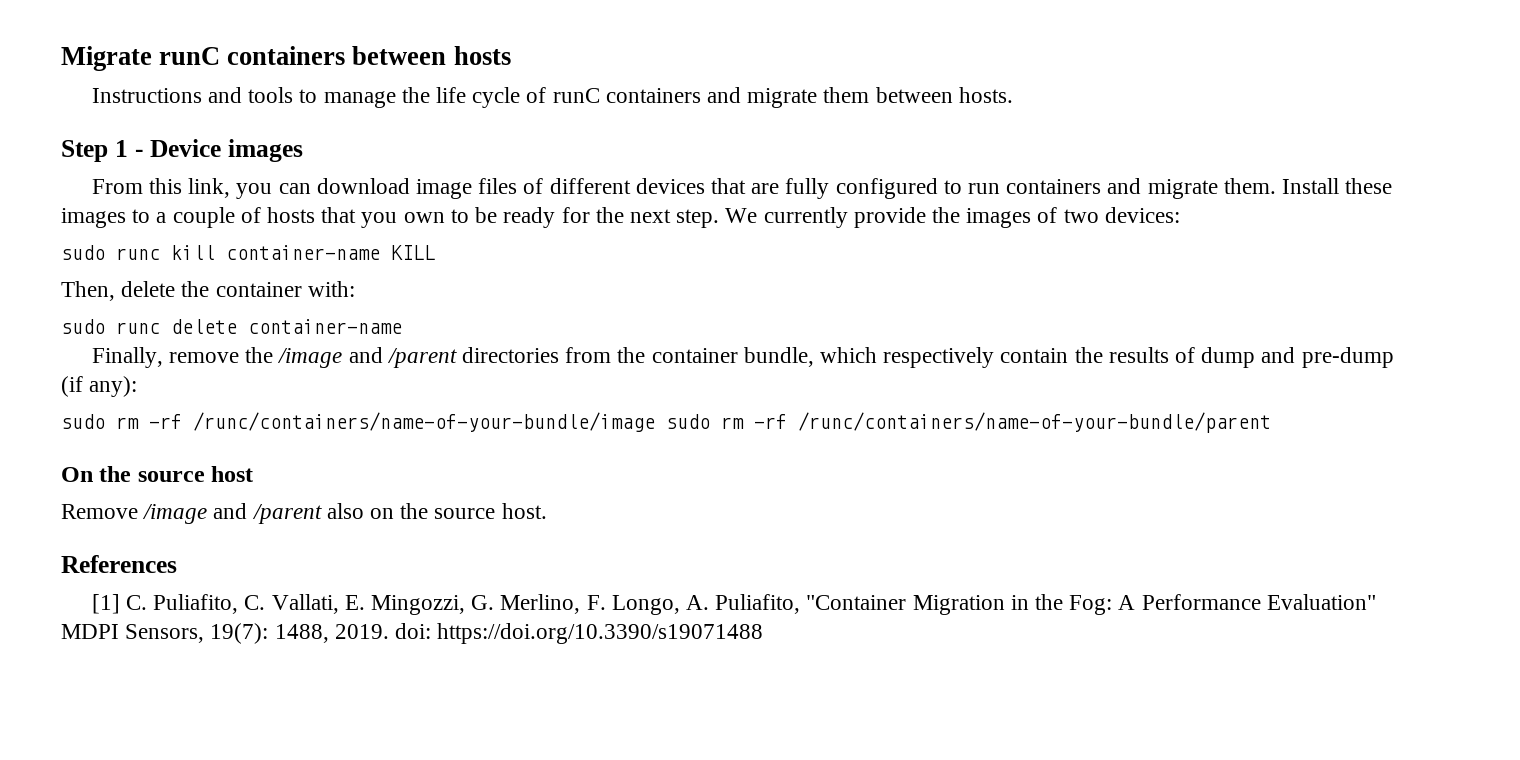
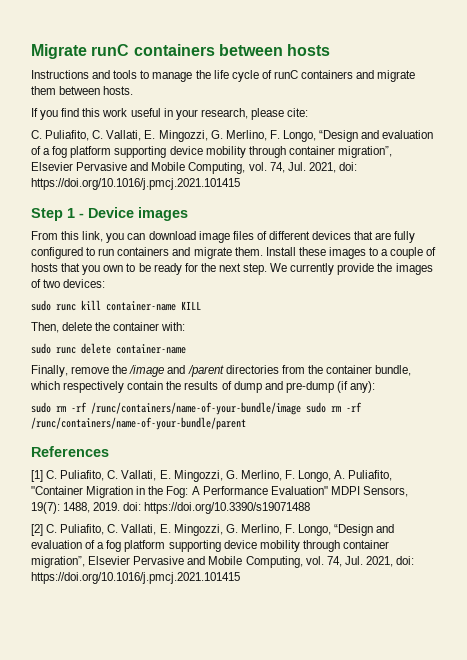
(1013, 95) none -> [31,108,309,120] [31,130,434,142] [31,146,392,158] [31,162,357,174] [31,178,240,190] // If you find this work useful in your research, please cite: // C. Puliafito, C. Vallati, E. Mingozzi, G. Merlino, F. Longo, “Design and evaluation of a fog platform supporting device mobility through container migration”, Elsevier Pervasive and Mobile Computing, vol. 74, Jul. 2021, doi: https://doi.org/10.1016/j.pmcj.2021.101415
[61,466,254,482] [61,503,547,524] // On the source host // Remove /image and /parent also on the source host. -> (246, 423) none
(764, 633) none -> [31,524,395,536] [31,540,389,552] [31,556,415,568] [31,572,240,584] // [2] C. Puliafito, C. Vallati, E. Mingozzi, G. Merlino, F. Longo, “Design and evaluation of a fog platform supporting device mobility through container migration”, Elsevier Pervasive and Mobile Computing, vol. 74, Jul. 2021, doi: https://doi.org/10.1016/j.pmcj.2021.101415

